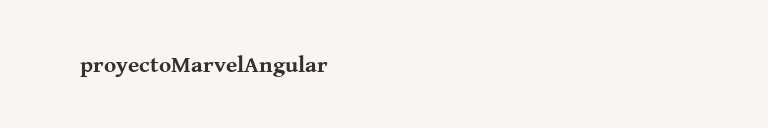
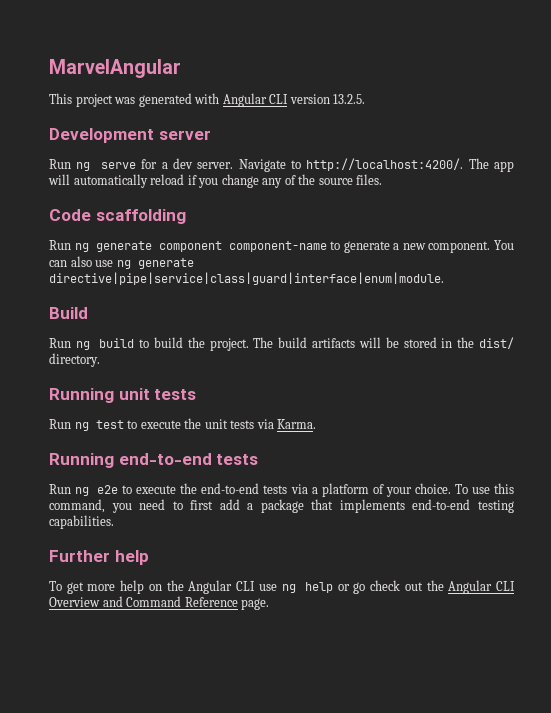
[80,55,328,77] proyectoMarvelAngular -> [49,59,181,78] [49,93,366,107] [49,128,211,143] [49,158,514,172] [48,174,383,188] [49,209,186,224] [49,240,514,253] [49,256,194,269] [49,272,444,285] [49,307,88,319] [49,337,515,351] [49,353,100,367] [49,388,197,403] [49,418,317,431] [49,453,259,468] [49,483,514,497] [49,499,514,513] [49,515,114,529] [49,550,149,565] [49,580,515,594] [49,596,270,610] MarvelAngular // This project was generated with Angular CLI version 13.2.5. // Development server // Run ng serve for a dev server. Navigate to http://localhost:4200/. The app will automatically reload if you change any of the source files. // Code scaffolding // Run ng generate component component-name to generate a new component. You can also use ng generate directive|pipe|service|class|guard|interface|enum|module. // Build // Run ng build to build the project. The build artifacts will be stored in the dist/ directory. // Running unit tests // Run ng test to execute the unit tests via Karma. // Running end-to-end tests // Run ng e2e to execute the end-to-end tests via a platform of your choice. To use this command, you need to first add a package that implements end-to-end testing capabilities. // Further help // To get more help on the Angular CLI use ng help or go check out the Angular CLI Overview and Command Reference page.

